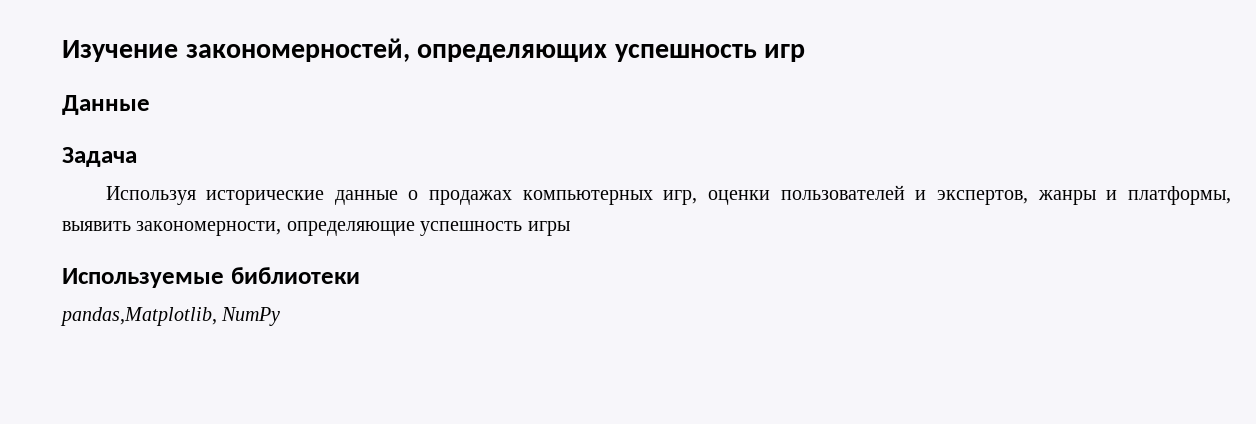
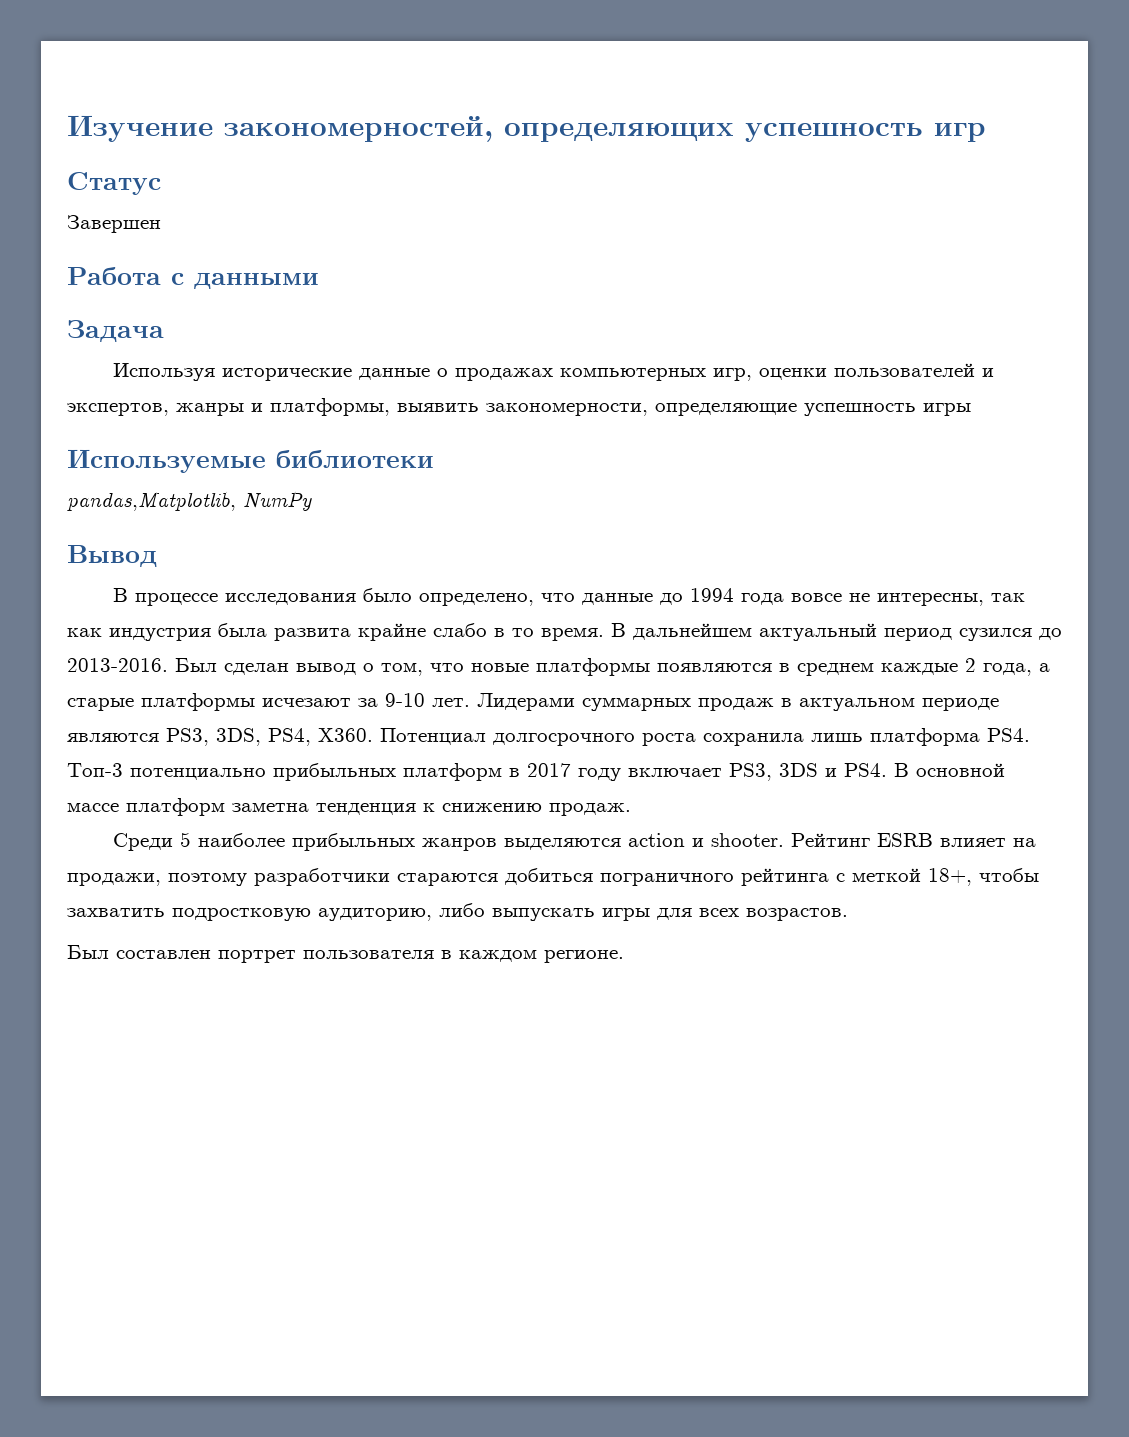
[62,95,150,115] Данные -> [67,172,161,195] [67,215,161,233] [67,267,319,289] Статус // Завершен // Работа с данными
(281, 316) none -> [67,545,157,567] [112,588,1025,606] [67,623,1062,641] [67,658,1050,676] [67,693,999,711] [67,728,1030,746] [67,763,1005,781] [67,798,631,816] [112,832,1036,851] [67,868,1039,886] [67,903,848,921] [67,945,624,963] // Вывод // В процессе исследования было определено, что данные до 1994 года вовсе не интересны, так как индустрия была развита крайне слабо в то время. В дальнейшем актуальный период сузился до 2013-2016. Был сделан вывод о том, что новые платформы появляются в среднем каждые 2 года, а старые платформы исчезают за 9-10 лет. Лидерами суммарных продаж в актуальном периоде являются PS3, 3DS, PS4, X360. Потенциал долгосрочного роста сохранила лишь платформа PS4. Топ-3 потенциально прибыльных платформ в 2017 году включает PS3, 3DS и PS4. В основной массе платформ заметна тенденция к снижению продаж. // Среди 5 наиболее прибыльных жанров выделяются action и shooter. Рейтинг ESRB влияет на продажи, поэтому разработчики стараются добиться пограничного рейтинга с меткой 18+, чтобы захватить подростковую аудиторию, либо выпускать игры для всех возрастов. // Был составлен портрет пользователя в каждом регионе.

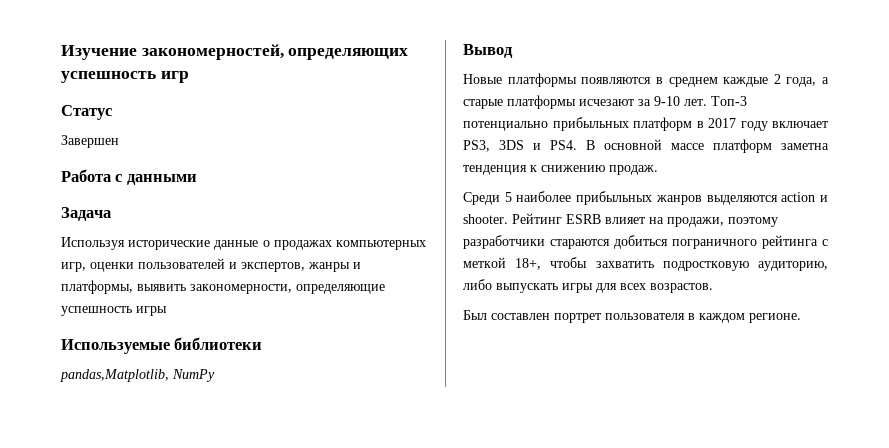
[112,588,1025,606] [67,623,1062,641] [67,658,529,676] В процессе исследования было определено, что данные до 1994 года вовсе не интересны, так как индустрия была развита крайне слабо в то время. В дальнейшем актуальный период сузился до 2013-2016. Был сделан вывод о том, что новые -> [463,74,502,84] Новые
[477,693,999,711] [67,728,1030,746] Лидерами суммарных продаж в актуальном периоде являются PS3, 3DS, PS4, X360. Потенциал долгосрочного роста сохранила лишь платформа PS4. -> (707, 102) none

